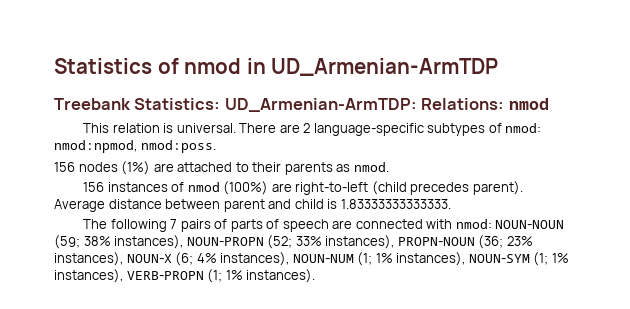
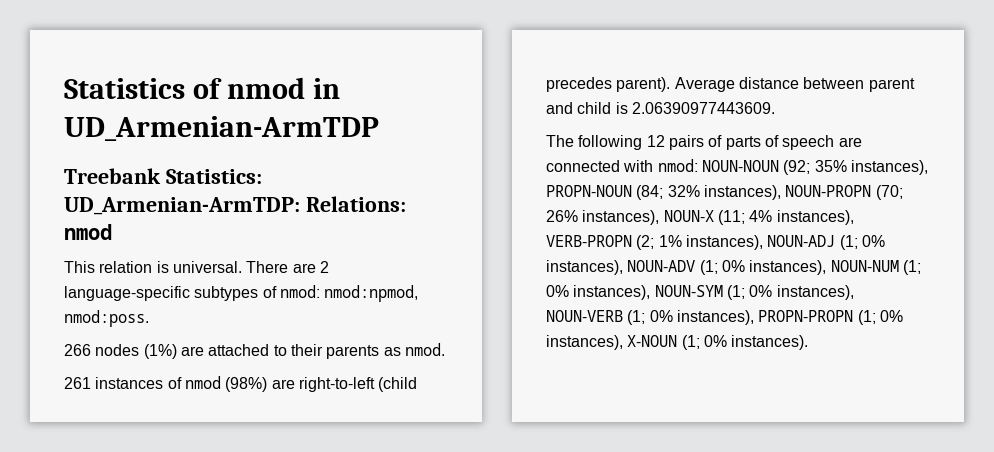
[54,162,75,172] 156 -> [64,344,91,356] 266
[83,182,105,192] 156 -> [64,377,91,389] 261
[223,181,269,195] (100%) -> [225,377,268,392] (98%)
[340,199,451,209] 1.83333333333333. -> [631,102,775,114] 2.06390977443609.
[170,219,178,229] 7 -> [646,135,665,147] 12
[54,235,533,249] (59; 38% instances), NOUN-PROPN (52; 33% instances), PROPN-NOUN (36; 23% -> [783,160,928,175] [546,185,903,200] [546,210,578,222] (92; 35% instances), PROPN-NOUN (84; 32% instances), NOUN-PROPN (70; 26%
[175,252,194,266] (6; -> [717,210,745,225] (11;
(290, 259) none -> [546,235,885,250] [546,260,827,275] VERB-PROPN (2; 1% instances), NOUN-ADJ (1; 0% instances), NOUN-ADV (1; 0% instances),
[375,253,393,263] 1% -> [546,285,569,297] 0%
[551,253,569,263] [54,269,243,283] 1% instances), VERB-PROPN (1; 1% -> [749,285,854,300] [546,310,903,325] [546,335,727,350] 0% instances), NOUN-VERB (1; 0% instances), PROPN-PROPN (1; 0% instances), X-NOUN (1; 0%

